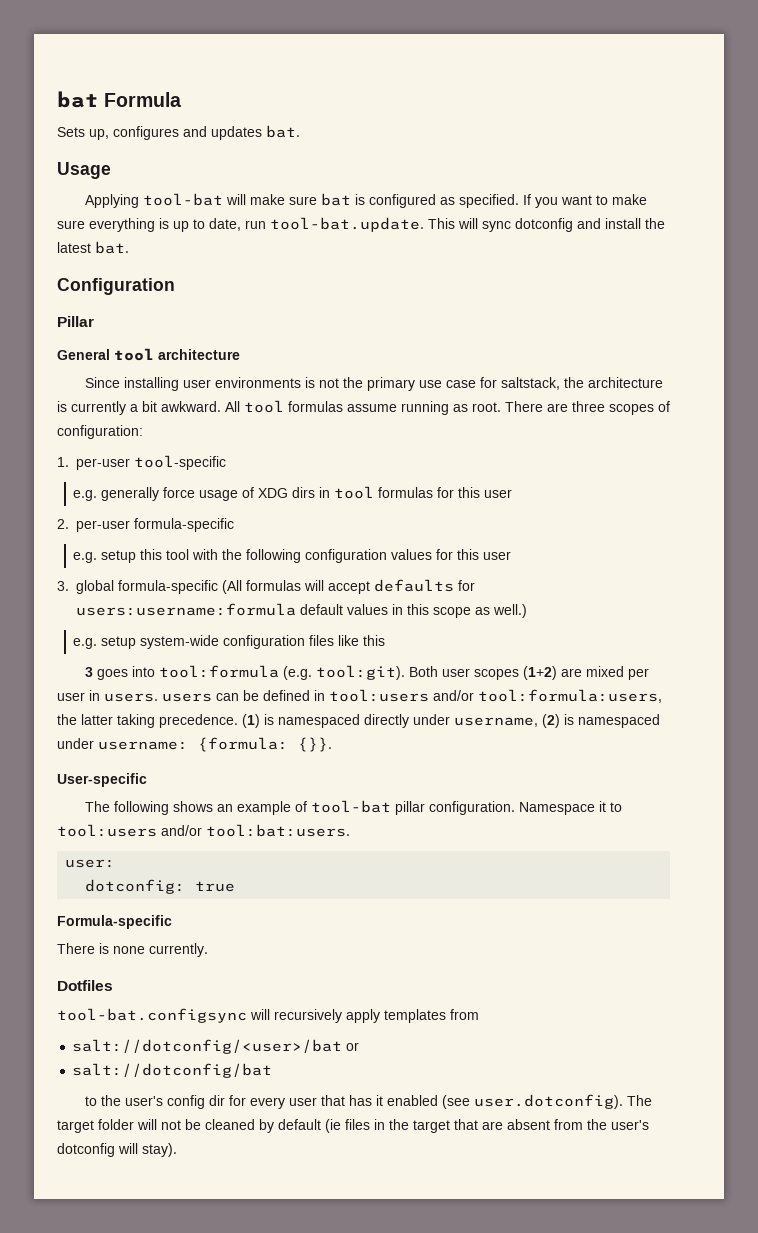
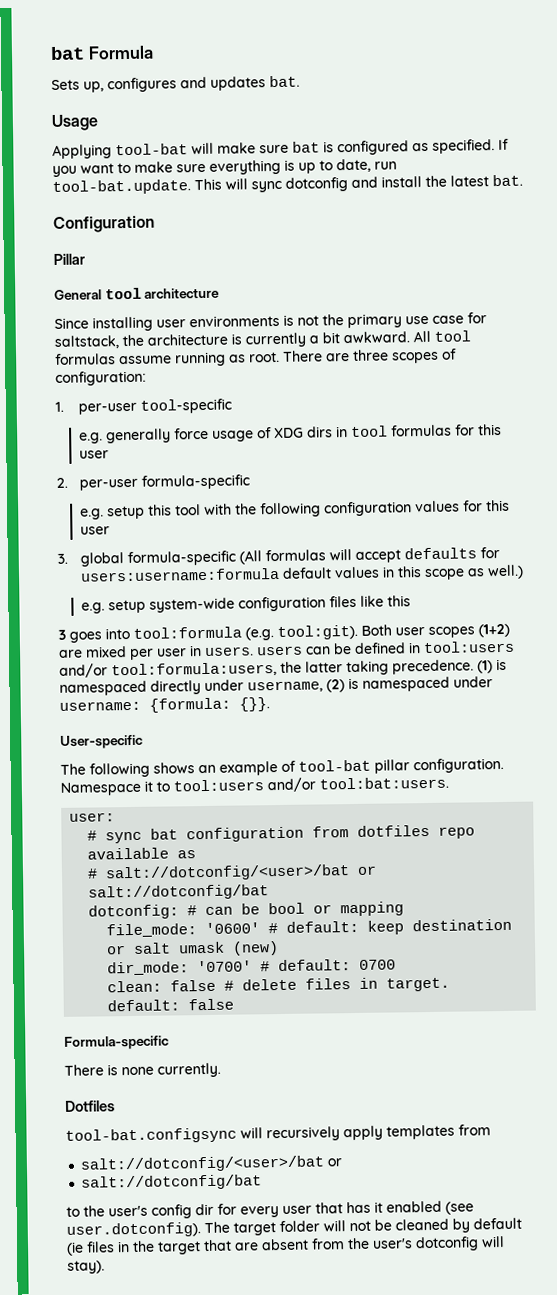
[85,879,236,894] dotconfig: true -> [87,824,476,844] [87,847,197,860] [87,864,378,882] [88,884,270,901] [88,901,405,920] [106,918,513,938] [106,941,280,956] [107,959,397,976] [107,977,451,993] [107,998,235,1012] # sync bat configuration from dotfiles repo available as // # salt://dotconfig/<user>/bat or salt://dotconfig/bat // dotconfig: # can be bool or mapping // file_mode: '0600' # default: keep destination or salt umask (new) // dir_mode: '0700' # default: 0700 // clean: false # delete files in target. default: false

